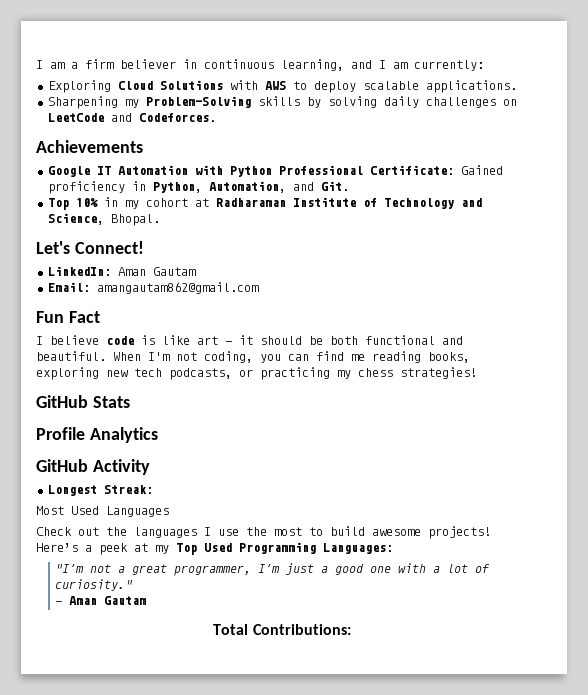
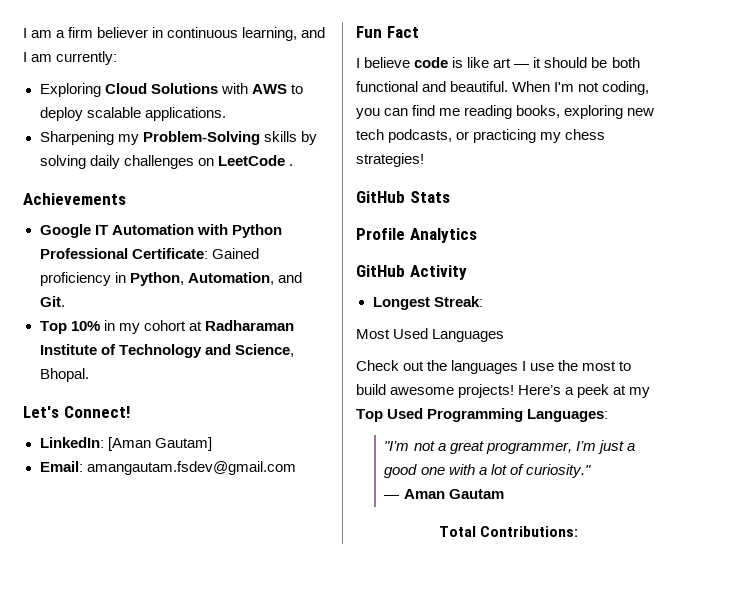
[110,113,216,122] and Codeforces. -> [288,164,293,166] .
[117,267,196,276] Aman Gautam -> [107,437,212,451] [Aman Gautam]
[96,282,259,294] amangautam862@gmail.com -> [86,461,296,475] amangautam.fsdev@gmail.com

